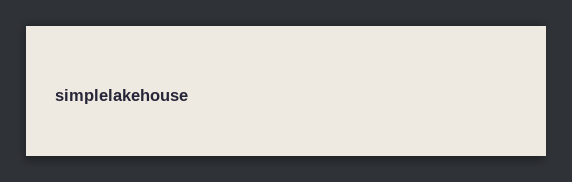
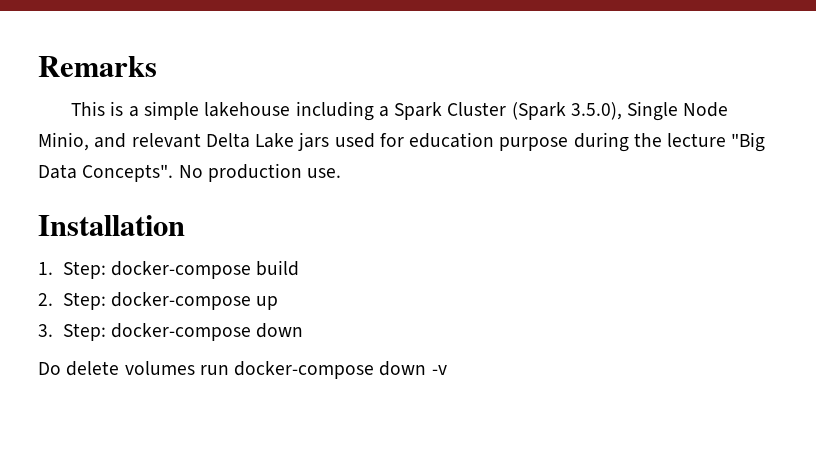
[55,89,188,104] simplelakehouse -> [38,56,157,77] [71,101,729,121] [38,132,766,152] [38,163,342,182] [38,215,185,236] [38,260,300,279] [38,292,279,310] [38,323,304,341] [38,361,447,379] Remarks // This is a simple lakehouse including a Spark Cluster (Spark 3.5.0), Single Node Minio, and relevant Delta Lake jars used for education purpose during the lecture "Big Data Concepts". No production use. // Installation // 1. Step: docker-compose build // 2. Step: docker-compose up // 3. Step: docker-compose down // Do delete volumes run docker-compose down -v

